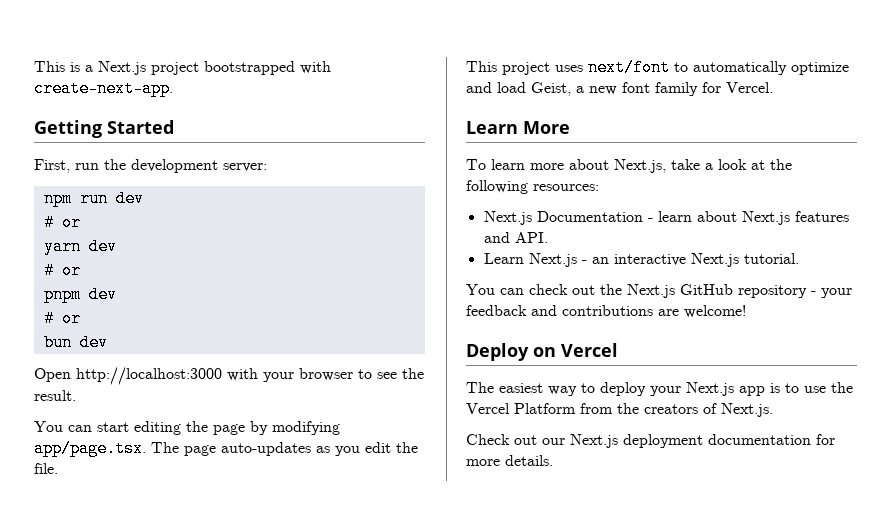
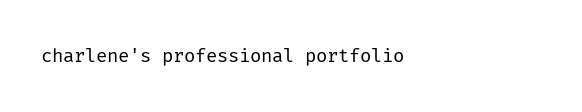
[34,61,331,75] [34,80,173,97] [34,120,174,138] [34,159,267,173] [43,190,144,207] [43,214,81,231] [43,238,117,255] [43,262,81,279] [43,286,117,303] [43,310,81,327] [43,334,108,351] [34,367,424,385] [34,390,76,401] [34,421,340,435] [34,440,418,457] [34,463,58,474] [466,59,849,76] [466,82,773,96] [466,121,570,134] [466,159,792,173] [466,180,599,194] [483,211,849,225] [483,232,548,243] [483,253,799,267] [466,284,852,298] [466,305,746,318] [466,343,618,361] [466,382,853,396] [466,403,773,417] [466,434,835,448] [466,455,553,466] This is a Next.js project bootstrapped with create-next-app. // Getting Started // First, run the development server: // npm run dev // # or // yarn dev // # or // pnpm dev // # or // bun dev // Open http://localhost:3000 with your browser to see the result. // You can start editing the page by modifying app/page.tsx. The page auto-updates as you edit the file. // This project uses next/font to automatically optimize and load Geist, a new font family for Vercel. // Learn More // To learn more about Next.js, take a look at the following resources: // Next.js Documentation - learn about Next.js features and API. // Learn Next.js - an interactive Next.js tutorial. // You can check out the Next.js GitHub repository - your feedback and contributions are welcome! // Deploy on Vercel // The easiest way to deploy your Next.js app is to use the Vercel Platform from the creators of Next.js. // Check out our Next.js deployment documentation for more details. -> [41,48,404,66] charlene's professional portfolio

